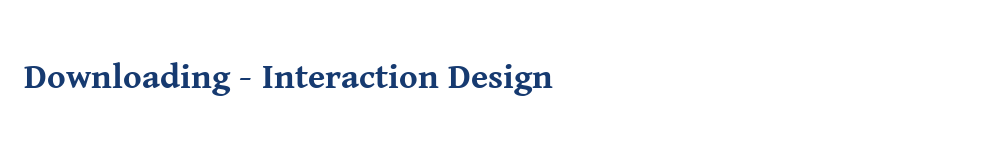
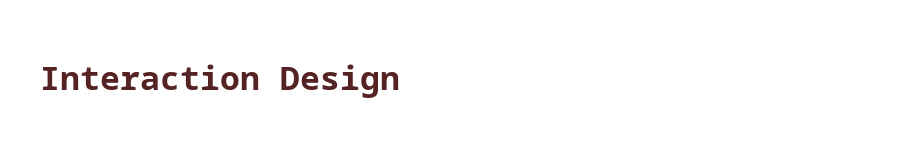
[24,62,253,96] Downloading - -> (40, 77) none

